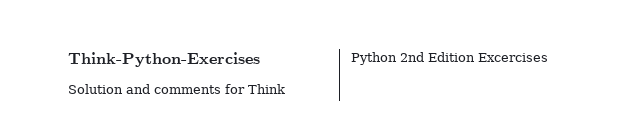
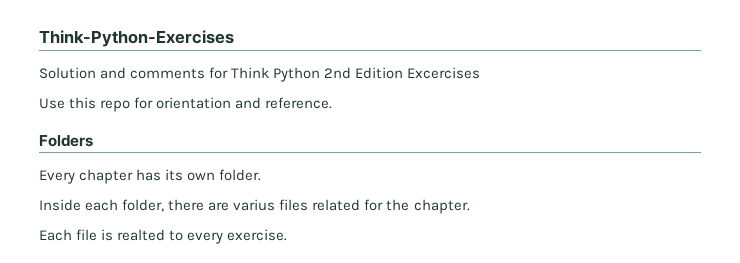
(548, 57) none -> [39,97,333,112] [39,135,93,147] [39,169,262,184] [39,199,470,214] [39,229,288,244] // Use this repo for orientation and reference. // Folders // Every chapter has its own folder. // Inside each folder, there are varius files related for the chapter. // Each file is realted to every exercise.

